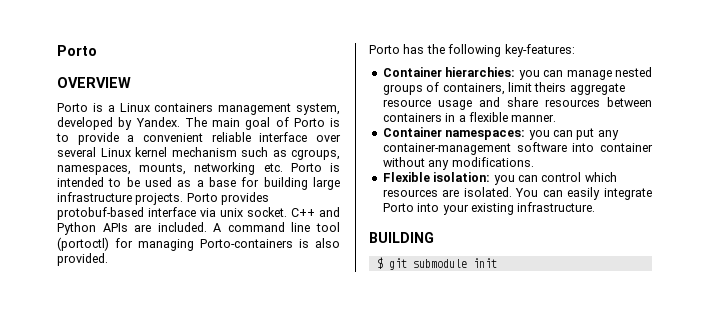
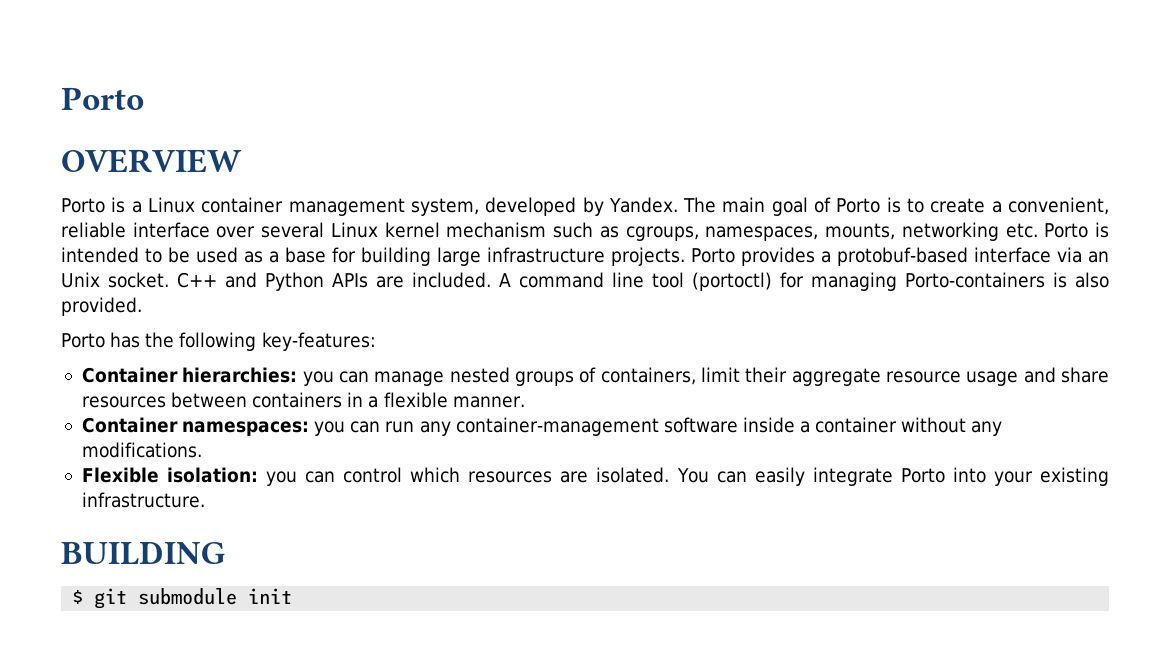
[154,103,214,112] containers -> [201,197,284,213] container
[77,132,203,145] provide a convenient -> [930,197,1110,215] create a convenient,
(270, 198) none -> [821,251,832,263] a
[220,208,243,217] unix -> [1088,251,1109,263] [61,272,100,288] an Unix
[534,82,567,92] theirs -> [745,367,788,383] their
[576,128,595,140] put -> [385,421,415,433] run
[572,143,595,152] into -> [742,417,811,433] inside a

